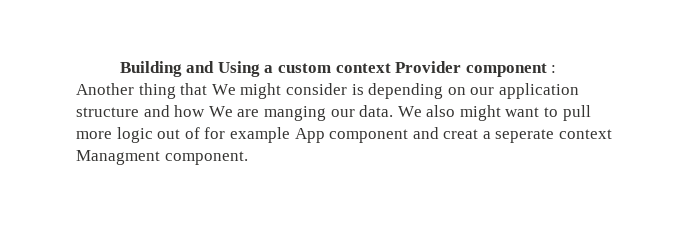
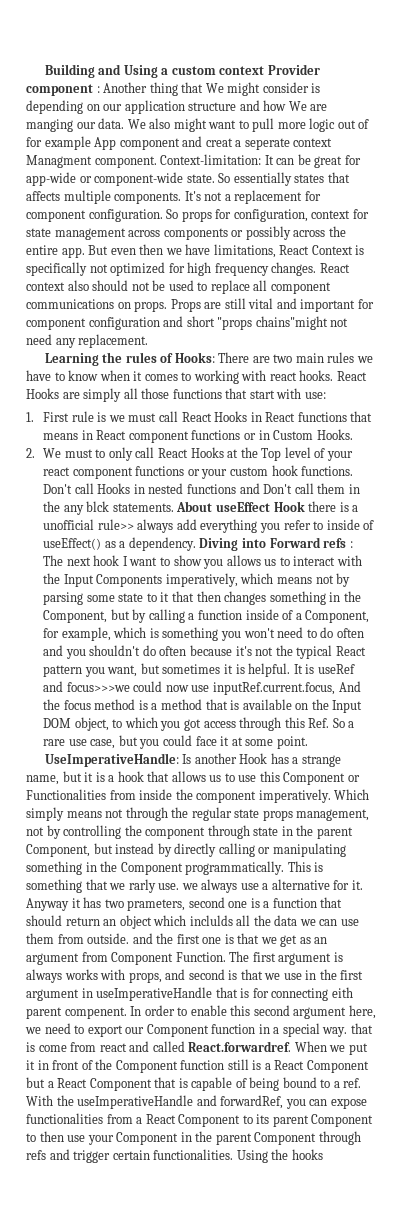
(248, 158) none -> [160,154,361,168] [26,172,350,186] [26,190,321,204] [26,209,369,222] [26,226,346,240] [26,244,365,258] [26,262,350,276] [26,280,331,294] [26,298,374,312] [26,316,349,330] [26,334,149,348] [44,352,373,366] [26,370,367,384] [26,388,326,402] [26,411,373,422] [43,429,353,443] [26,447,353,461] [43,465,354,479] [43,483,360,494] [43,501,359,515] [43,519,375,533] [43,537,353,551] [43,555,362,569] [43,573,351,587] [43,591,361,605] [43,609,370,623] [43,627,364,641] [43,645,366,659] [43,663,355,677] [43,681,361,695] [43,699,363,713] [43,717,355,731] [43,735,308,749] [44,753,341,767] [26,771,360,785] [26,789,370,803] [26,807,370,821] [26,825,353,839] [26,843,346,857] [26,861,324,875] [26,879,363,893] [26,897,343,911] [26,915,359,929] [26,933,328,947] [26,951,343,965] [26,969,364,983] [26,987,353,1001] [26,1005,376,1019] [25,1023,373,1037] [26,1041,368,1055] [26,1059,369,1073] [26,1077,362,1091] [26,1095,367,1109] [26,1113,374,1127] [26,1131,361,1145] [26,1149,323,1163] Context-limitation: It can be great for app-wide or component-wide state. So essentially states that affects multiple components. It's not a replacement for component configuration. So props for configuration, context for state management across components or possibly across the entire app. But even then we have limitations, React Context is specifically not optimized for high frequency changes. React context also should not be used to replace all component communications on props. Props are still vital and important for component configuration and short "props chains"might not need any replacement. // Learning the rules of Hooks: There are two main rules we have to know when it comes to working with react hooks. React Hooks are simply all those functions that start with use: // 1. First rule is we must call React Hooks in React functions that means in React component functions or in Custom Hooks. // 2. We must to only call React Hooks at the Top level of your react component functions or your custom hook functions. Don't call Hooks in nested functions and Don't call them in the any blck statements. About useEffect Hook there is a unofficial rule>> always add everything you refer to inside of useEffect() as a dependency. Diving into Forward refs : The next hook I want to show you allows us to interact with the Input Components imperatively, which means not by parsing some state to it that then changes something in the Component, but by calling a function inside of a Component, for example, which is something you won't need to do often and you shouldn't do often because it's not the typical React pattern you want, but sometimes it is helpful. It is useRef and focus>>>we could now use inputRef.current.focus, And the focus method is a method that is available on the Input DOM object, to which you got access through this Ref. So a rare use case, but you could face it at some point. // UseImperativeHandle: Is another Hook has a strange name, but it is a hook that allows us to use this Component or Functionalities from inside the component imperatively. Which simply means not through the regular state props management, not by controlling the component through state in the parent Component, but instead by directly calling or manipulating something in the Component programmatically. This is something that we rarly use. we always use a alternative for it. Anyway it has two prameters, second one is a function that should return an object which inclulds all the data we can use them from outside. and the first one is that we get as an argument from Component Function. The first argument is always works with props, and second is that we use in the first argument in useImperativeHandle that is for connecting eith parent compenent. In order to enable this second argument here, we need to export our Component function in a special way. that is come from react and called React.forwardref. When we put it in front of the Component function still is a React Component but a React Component that is capable of being bound to a ref. With the useImperativeHandle and forwardRef, you can expose functionalities from a React Component to its parent Component to then use your Component in the parent Component through refs and trigger certain functionalities. Using the hooks

